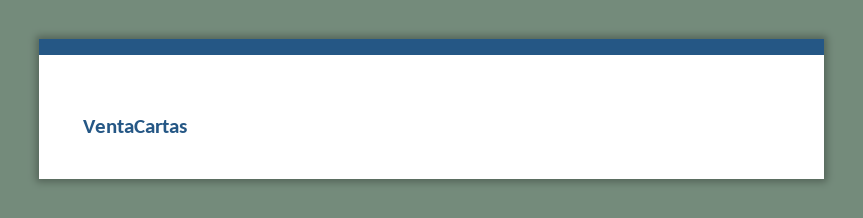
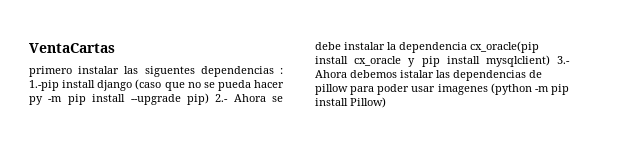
(187, 126) none -> [29,66,283,77] [29,79,284,91] [29,93,283,105] [315,41,539,53] [315,55,570,67] [315,70,542,81] [315,83,569,95] [315,97,386,108] // primero instalar las siguentes dependencias : 1.-pip install django (caso que no se pueda hacer py -m pip install --upgrade pip) 2.- Ahora se debe instalar la dependencia cx_oracle(pip install cx_oracle y pip install mysqlclient) 3.- Ahora debemos istalar las dependencias de pillow para poder usar imagenes (python -m pip install Pillow)

